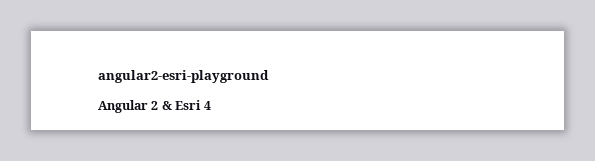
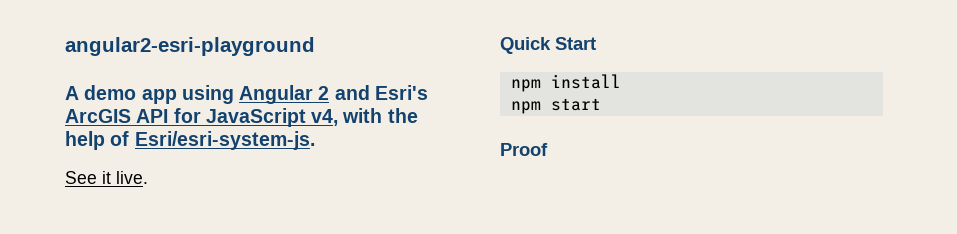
[98,100,211,113] Angular 2 & Esri 4 -> [65,85,428,104] [65,108,418,127] [65,131,315,150] [65,171,148,184] [500,37,596,54] [510,74,621,92] [510,98,601,114] [500,143,548,156] A demo app using Angular 2 and Esri's ArcGIS API for JavaScript v4, with the help of Esri/esri-system-js. // See it live. // Quick Start // npm install // npm start // Proof

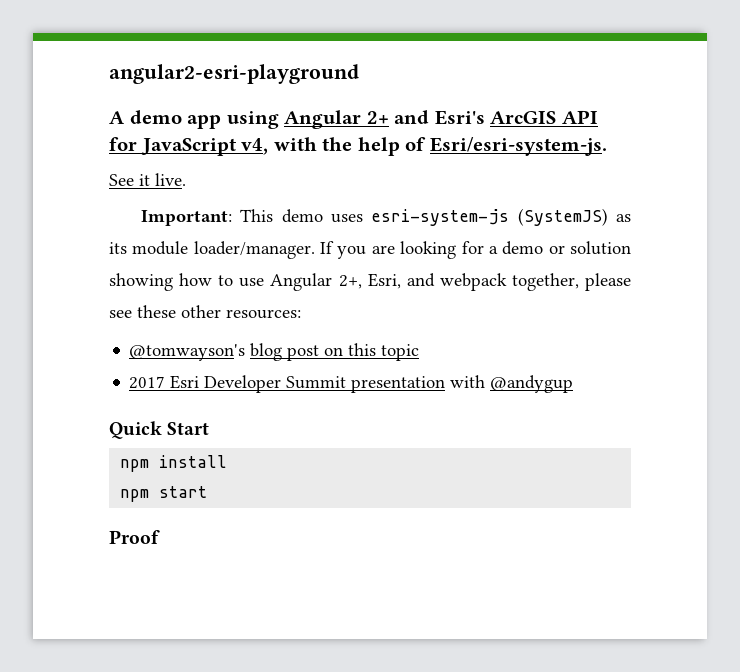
[318,86,330,100] 2 -> [366,111,389,124] 2+
(148, 177) none -> [141,208,631,226] [109,241,632,259] [109,273,631,291] [109,305,301,319] [129,343,420,361] [129,375,574,393] // Important: This demo uses esri-system-js (SystemJS) as its module loader/manager. If you are looking for a demo or solution showing how to use Angular 2+, Esri, and webpack together, please see these other resources: // @tomwayson's blog post on this topic // 2017 Esri Developer Summit presentation with @andygup

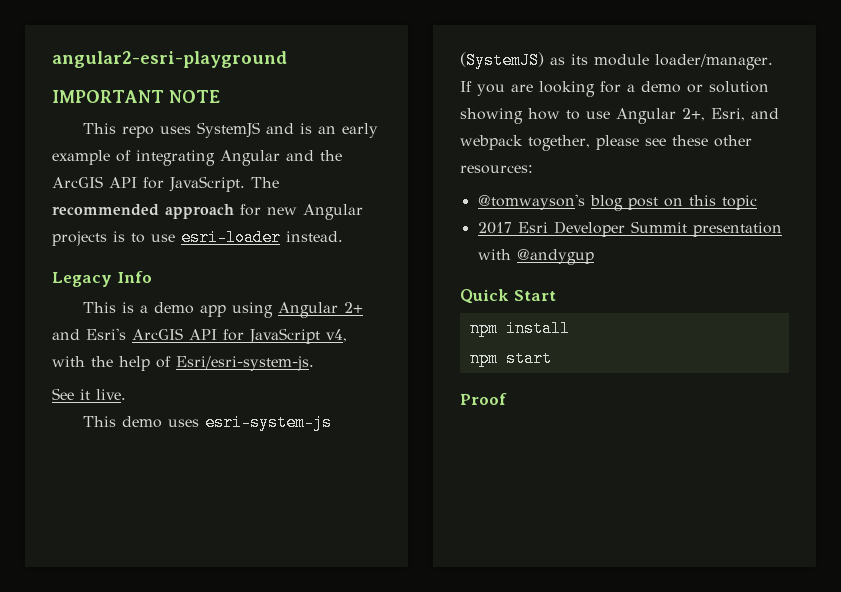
[109,111,125,124] A -> [52,90,220,103] [83,122,379,138] [52,150,342,166] [52,176,279,192] [52,204,363,220] [52,229,343,246] [52,271,152,287] [83,302,149,313] IMPORTANT NOTE // This repo uses SystemJS and is an early example of integrating Angular and the ArcGIS API for JavaScript. The recommended approach for new Angular projects is to use esri-loader instead. // Legacy Info // This is a
[141,210,233,226] Important: -> (126, 394) none

